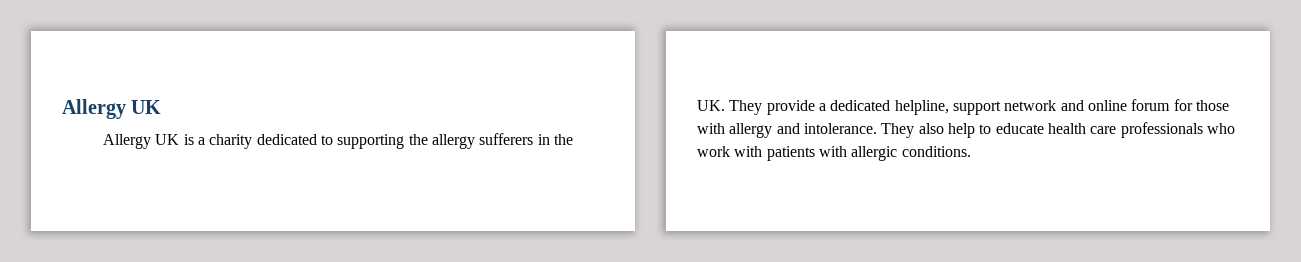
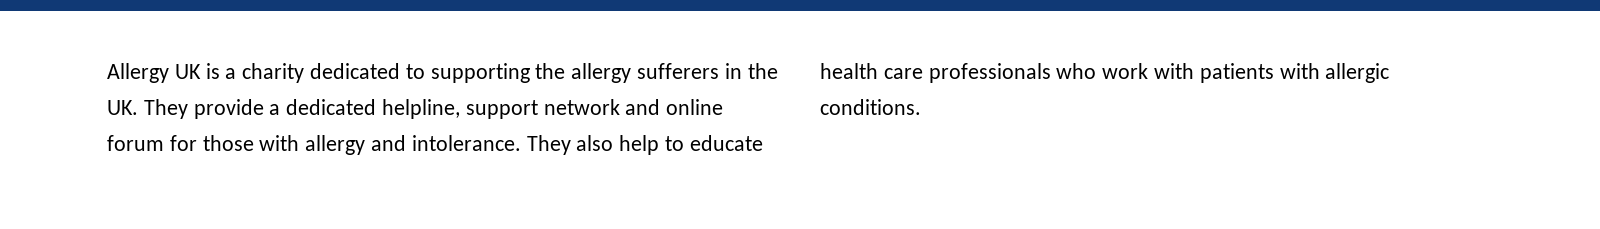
[62,99,162,119] [103,134,180,149] Allergy UK // Allergy UK -> [107,63,201,83] Allergy UK

